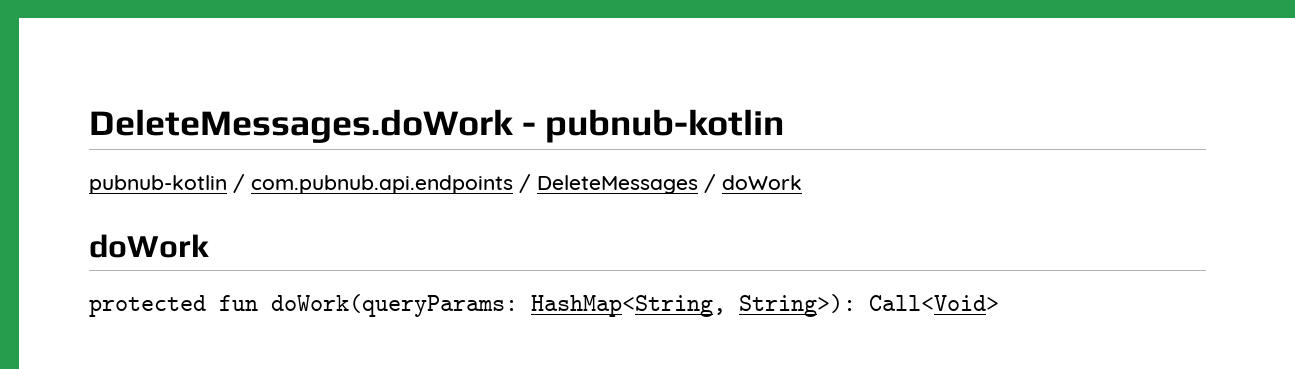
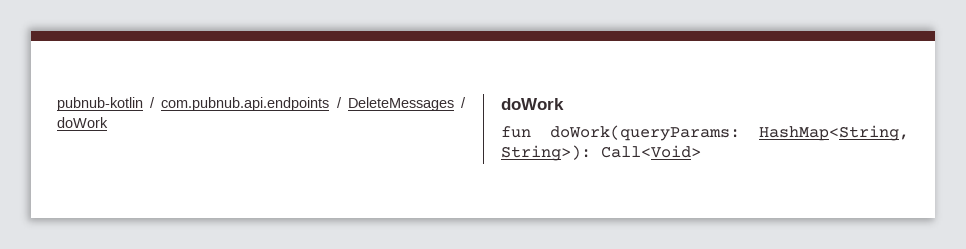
[89,109,785,143] DeleteMessages.doWork - pubnub-kotlin // -> (57, 104) none
[89,295,206,317] protected -> (564, 104) none

